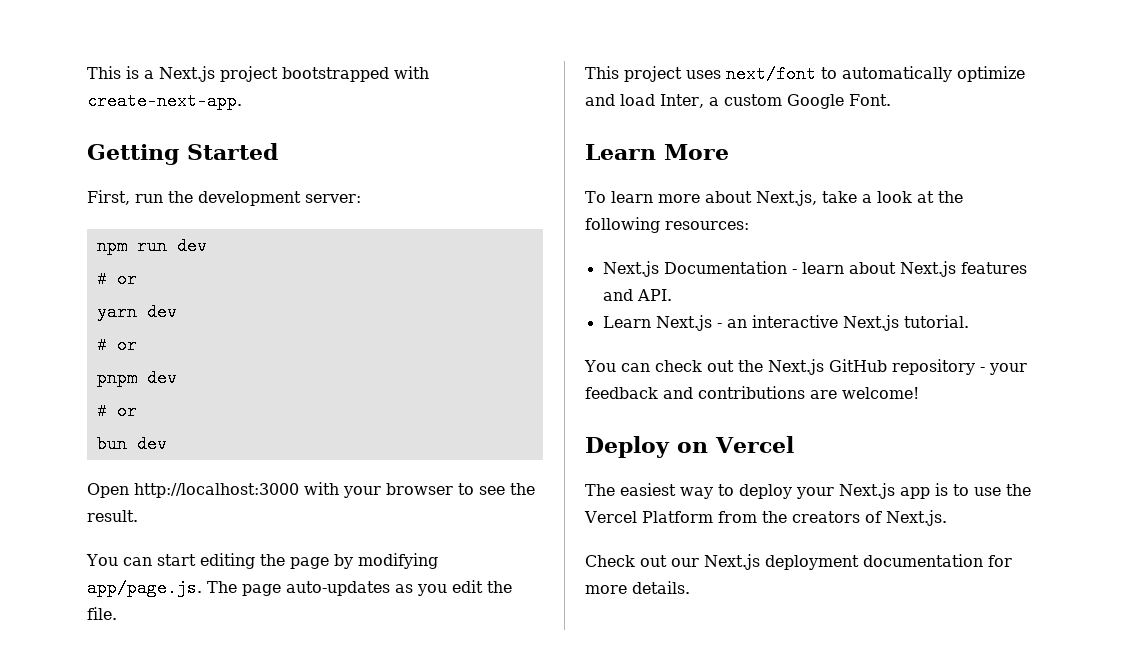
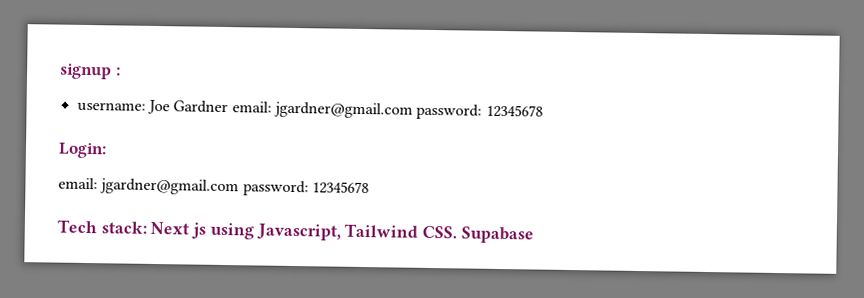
[87,66,429,82] [87,92,242,110] [87,143,278,165] [87,190,361,206] [96,237,207,255] [96,270,137,288] [96,303,177,321] [96,336,137,354] [96,369,177,387] [96,402,137,420] [96,435,167,453] [87,482,535,498] [87,510,138,522] [86,553,438,569] [87,579,512,597] [87,607,117,620] [585,65,1025,83] [585,94,891,109] [585,144,729,160] [585,190,963,206] [585,217,749,233] [602,261,1027,277] [602,289,672,301] [602,315,969,331] [584,359,1027,375] [585,386,919,399] [585,436,794,458] [585,483,1031,499] [584,510,947,526] [585,554,1012,570] [585,581,690,594] This is a Next.js project bootstrapped with create-next-app. // Getting Started // First, run the development server: // npm run dev // # or // yarn dev // # or // pnpm dev // # or // bun dev // Open http://localhost:3000 with your browser to see the result. // You can start editing the page by modifying app/page.js. The page auto-updates as you edit the file. // This project uses next/font to automatically optimize and load Inter, a custom Google Font. // Learn More // To learn more about Next.js, take a look at the following resources: // Next.js Documentation - learn about Next.js features and API. // Learn Next.js - an interactive Next.js tutorial. // You can check out the Next.js GitHub repository - your feedback and contributions are welcome! // Deploy on Vercel // The easiest way to deploy your Next.js app is to use the Vercel Platform from the creators of Next.js. // Check out our Next.js deployment documentation for more details. -> [59,63,121,80] [76,99,543,120] [58,142,107,159] [58,177,369,197] [57,219,534,244] signup : // username: Joe Gardner email: jgardner@gmail.com password: 12345678 // Login: // email: jgardner@gmail.com password: 12345678 // Tech stack: Next js using Javascript, Tailwind CSS. Supabase

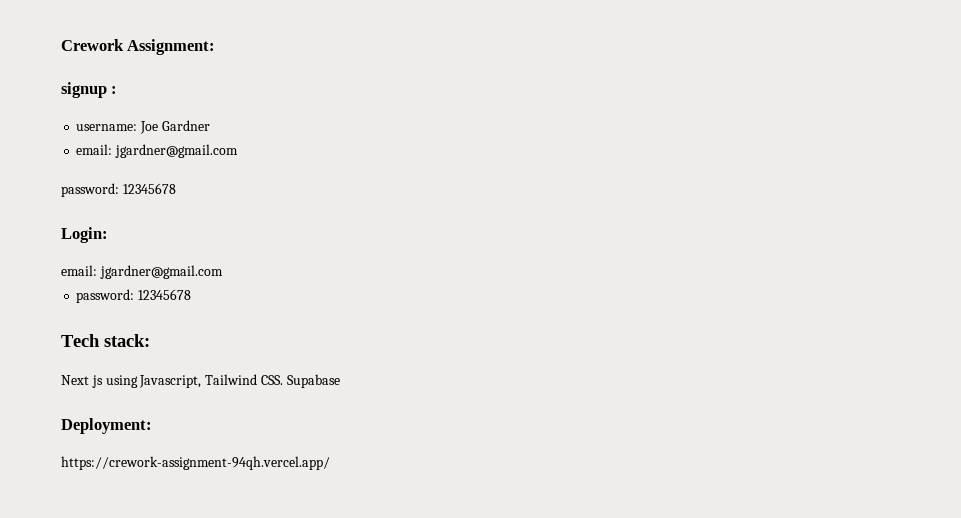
(59, 71) none -> [61,39,216,55] Crework Assignment: //
[231,101,413,119] email: jgardner@gmail.com -> [76,144,239,158] // email: jgardner@gmail.com //
(240, 187) none -> (223, 272) //
(147, 227) none -> (150, 340) //
(534, 235) none -> [61,418,152,434] [61,456,330,470] // Deployment: // https://crework-assignment-94qh.vercel.app/

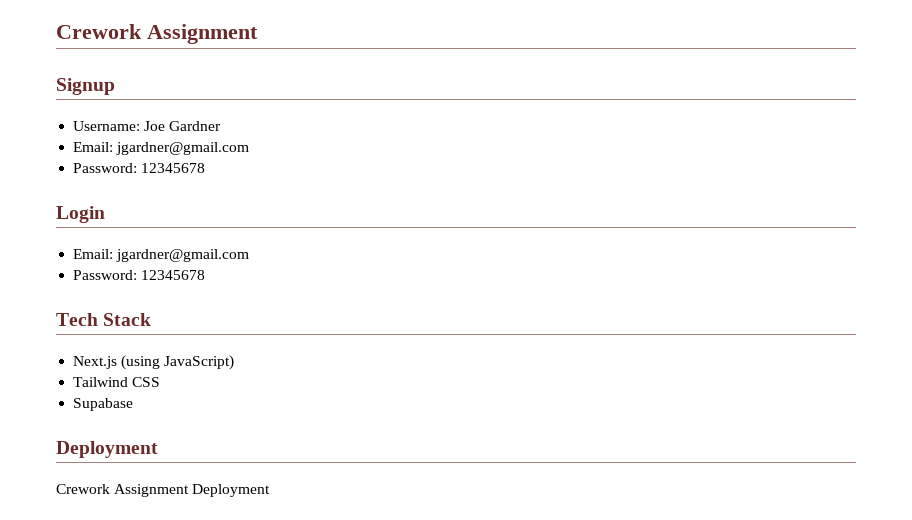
[61,39,216,55] [61,82,118,98] [76,124,138,131] Crework Assignment: // signup : // username: -> [56,24,258,44] [56,78,115,95] [73,121,141,131] Crework Assignment // Signup // Username:
[76,144,239,158] [61,183,176,197] [61,227,108,243] [61,265,223,279] [76,289,135,303] email: jgardner@gmail.com // password: 12345678 // Login: // email: jgardner@gmail.com // password: -> [73,142,250,155] [73,163,206,173] [56,206,105,223] [73,249,250,262] [73,270,138,280] Email: jgardner@gmail.com // Password: 12345678 // Login // Email: jgardner@gmail.com // Password:
[104,334,150,347] [61,374,340,388] [61,418,152,434] [61,456,330,470] stack: // Next js using Javascript, Tailwind CSS. Supabase // Deployment: // https://crework-assignment-94qh.vercel.app/ -> [103,313,152,326] [73,355,235,370] [73,377,161,387] [73,398,134,411] [56,441,158,458] [56,484,271,497] Stack // Next.js (using JavaScript) // Tailwind CSS // Supabase // Deployment // Crework Assignment Deployment

